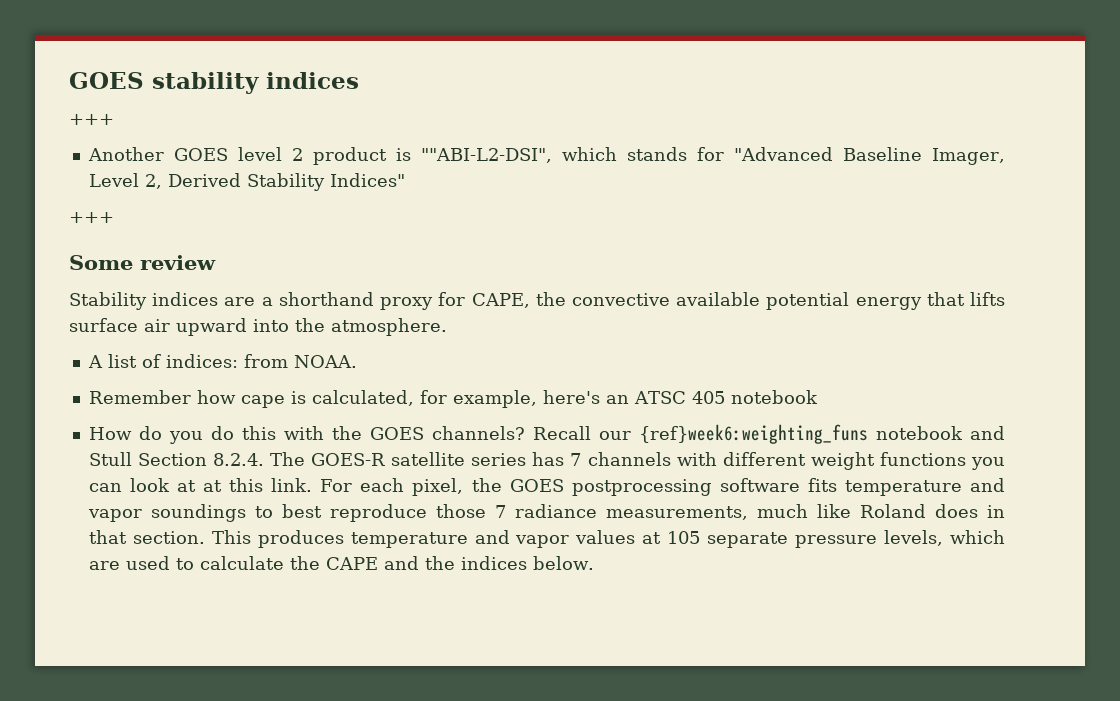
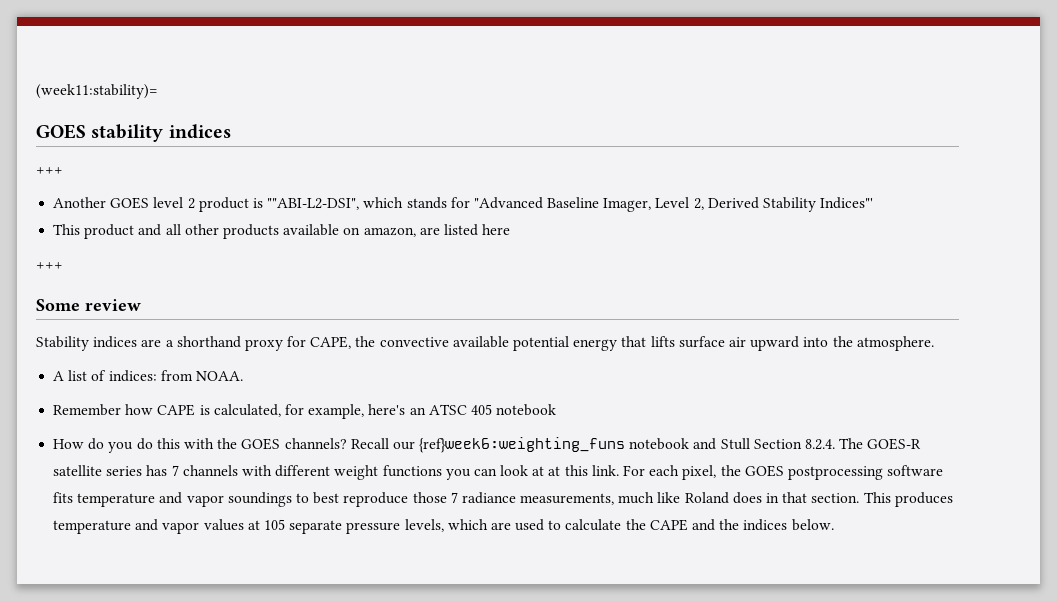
(69, 80) none -> [36,84,158,99] (week11:stability)= //
[329,173,405,187] Indices" -> [820,197,874,209] [53,224,511,239] Indices"' // This product and all other products available on amazon, are listed here
[240,395,285,408] cape -> [157,404,196,416] CAPE

